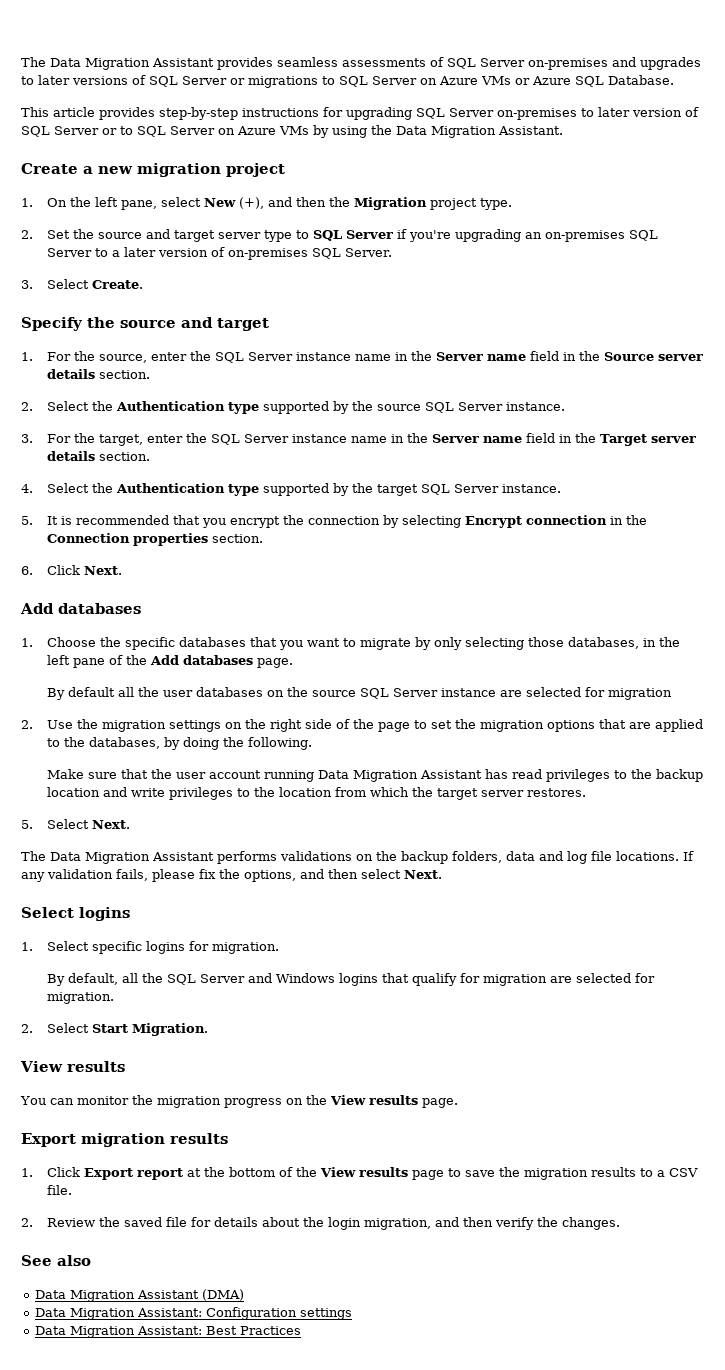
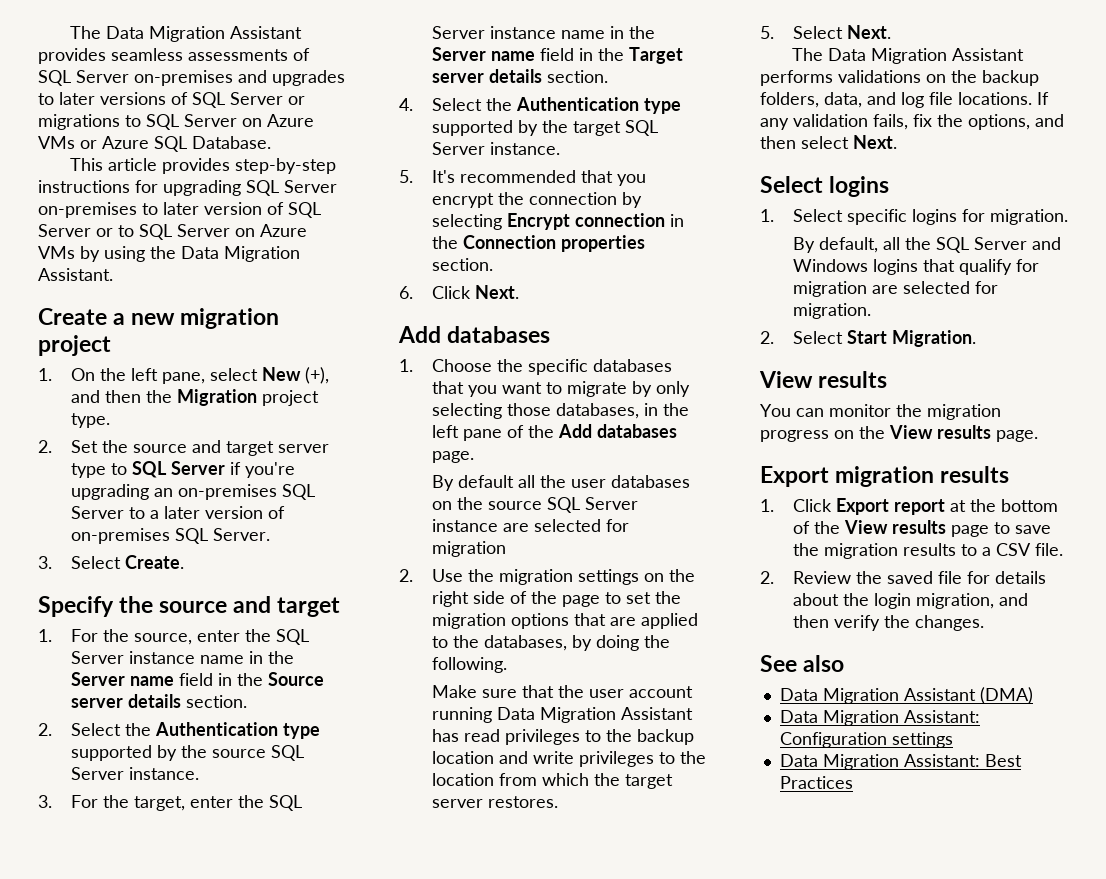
[46,516,72,525] It is -> [431,170,455,183] It's
[506,851,535,861] data -> [824,92,862,108] data,
[152,869,195,882] please -> (908, 122) none

